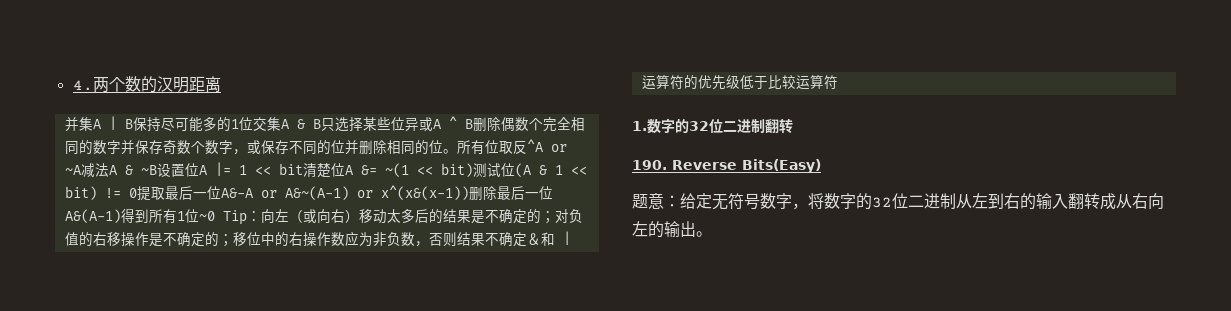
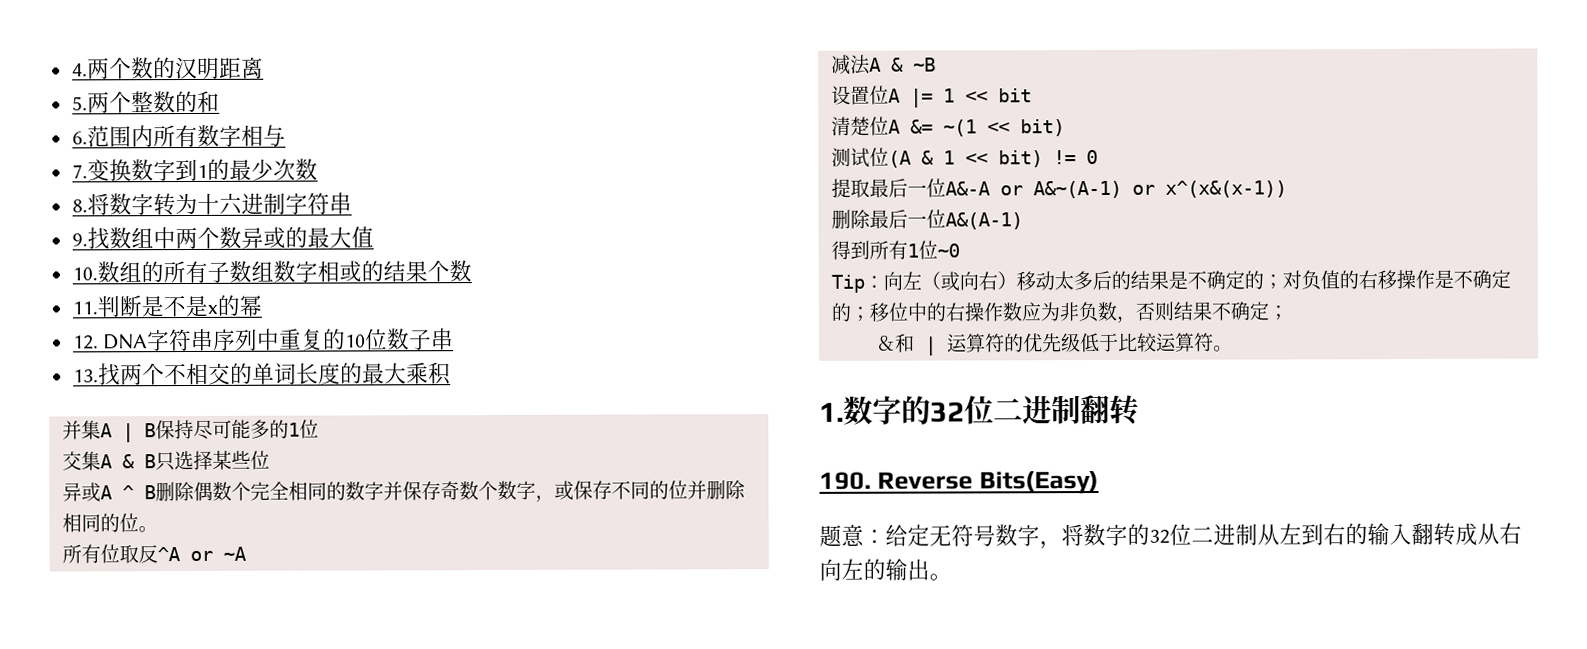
(221, 84) none -> [71,90,220,114] [71,124,286,148] [71,158,318,182] [71,192,352,217] [71,226,374,250] [71,260,472,284] [71,294,262,318] [72,328,455,352] [72,362,451,386] // 5.两个整数的和 // 6.范围内所有数字相与 // 7.变换数字到1的最少次数 // 8.将数字转为十六进制字符串 // 9.找数组中两个数异或的最大值 // 10.数组的所有子数组数字相或的结果个数 // 11.判断是不是x的幂 // 12. DNA字符串序列中重复的10位数子串 // 13.找两个不相交的单词长度的最大乘积
(253, 124) none -> (319, 429) //
(405, 124) none -> (270, 460) //
(457, 151) none -> (158, 529) //
(82, 170) none -> (247, 553) //
(157, 170) none -> (936, 64) //
(303, 169) none -> (1032, 95) //
(473, 170) none -> (1065, 128) //
(137, 193) none -> (1098, 157) //
(469, 192) none -> (1287, 189) //
(121, 216) none -> (1023, 221) //
(215, 216) none -> (960, 250) //
(527, 239) none -> [1267,305,1288,321] ； //
(838, 82) none -> [1212,345,1233,352] 。

